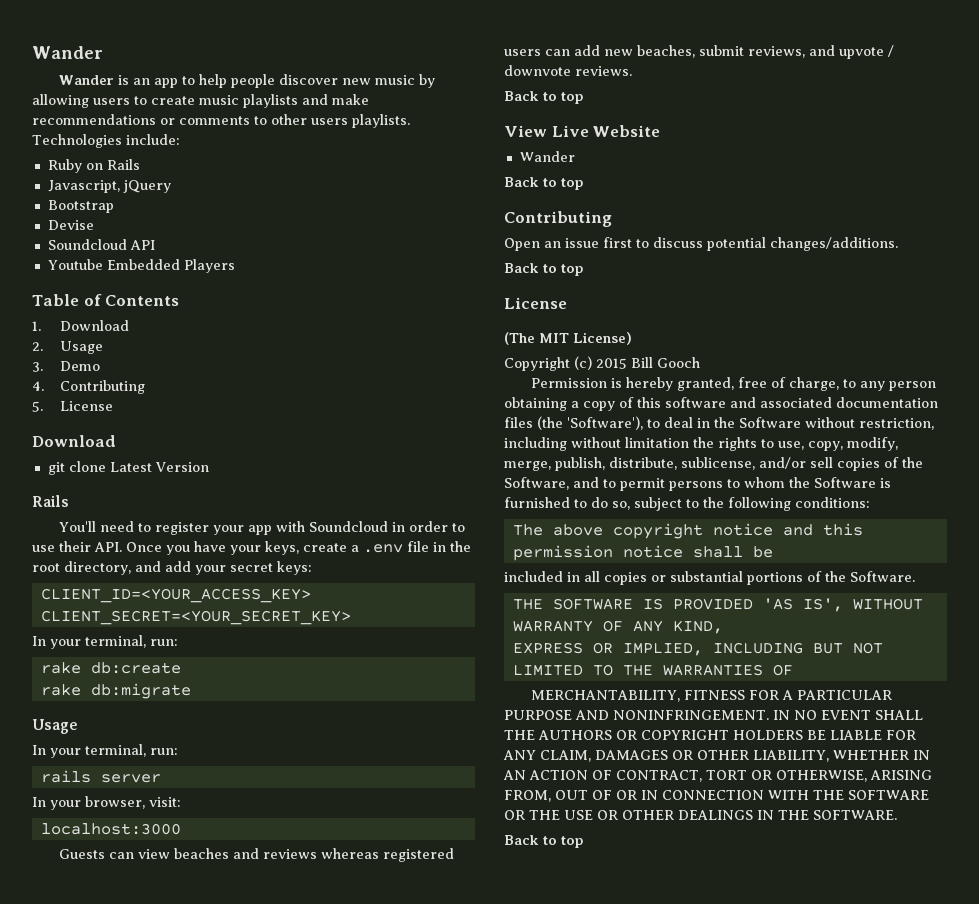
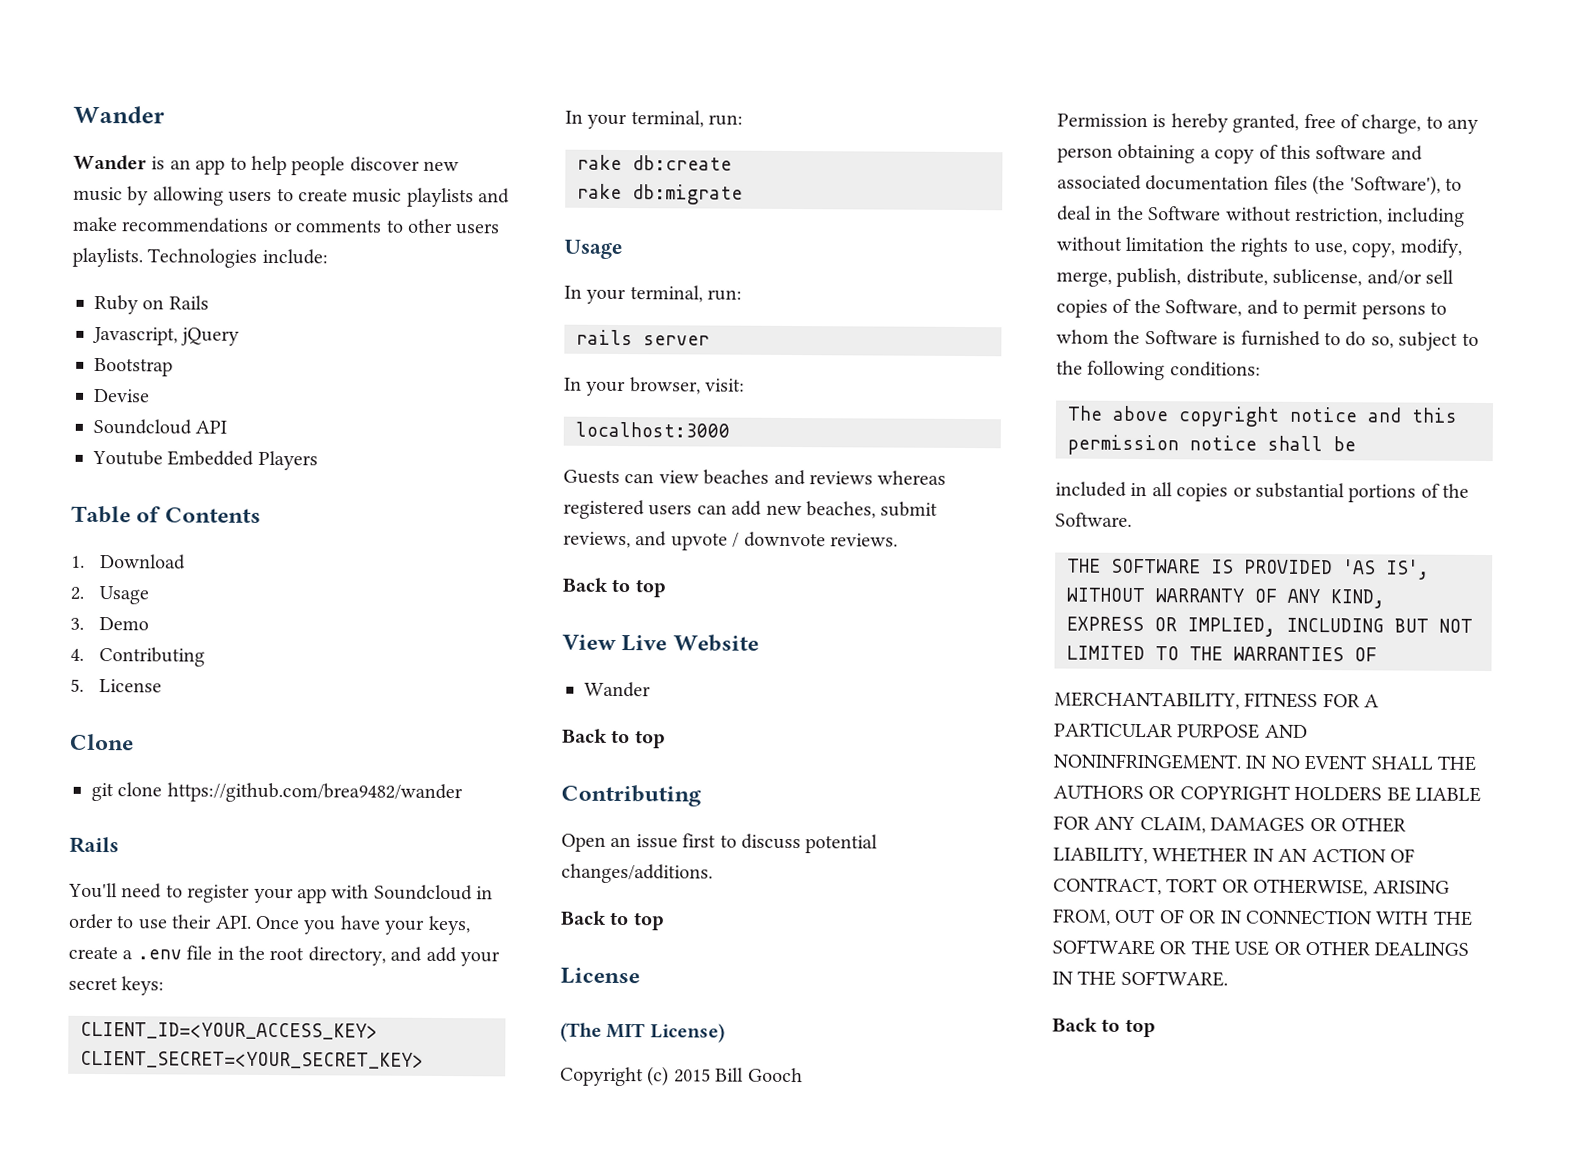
[32,435,116,447] Download -> [70,733,134,751] Clone
[109,462,209,472] Latest Version -> [166,782,463,804] https://github.com/brea9482/wander

